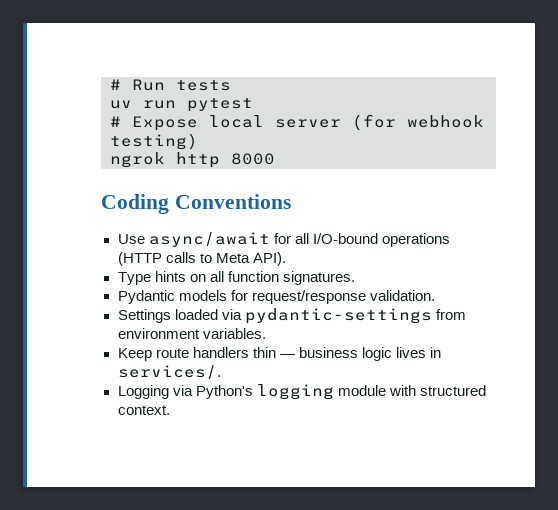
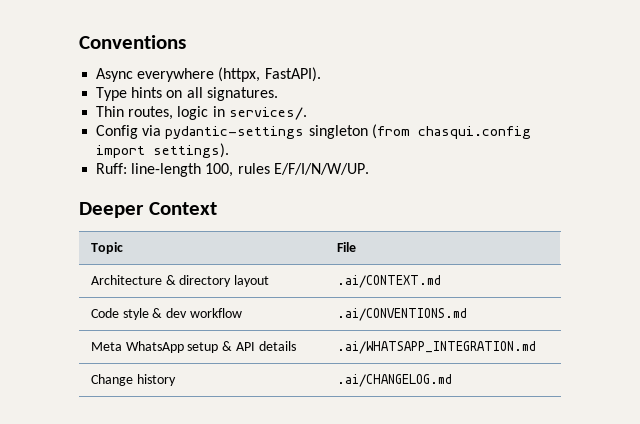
[110,79,231,91] [110,98,253,112] [110,114,484,131] [110,133,198,150] [110,152,275,168] [101,194,291,214] [117,232,450,247] [117,252,286,266] # Run tests // uv run pytest // # Expose local server (for webhook testing) // ngrok http 8000 // Coding Conventions // Use async/await for all I/O-bound operations (HTTP calls to Meta API). -> [79,35,186,49] [96,67,321,82] Conventions // Async everywhere (httpx, FastAPI).
[227,271,279,282] function -> (203, 92) none
[117,290,435,304] [117,308,466,324] [117,328,266,339] [117,347,441,361] [117,365,221,380] [117,384,486,400] [117,405,170,415] Pydantic models for request/response validation. // Settings loaded via pydantic-settings from environment variables. // Keep route handlers thin — business logic lives in services/. // Logging via Python's logging module with structured context. -> [96,106,307,120] [96,124,531,139] [96,143,230,158] [96,163,369,177] [79,202,217,218] [90,242,123,254] [336,242,356,252] [90,275,270,287] [336,275,441,288] [90,308,242,320] [336,308,467,321] [90,341,296,353] [336,341,536,354] [90,374,176,386] [336,374,452,387] Thin routes, logic in services/. // Config via pydantic-settings singleton (from chasqui.config import settings). // Ruff: line-length 100, rules E/F/I/N/W/UP. // Deeper Context // Topic | File // Architecture & directory layout | .ai/CONTEXT.md // Code style & dev workflow | .ai/CONVENTIONS.md // Meta WhatsApp setup & API details | .ai/WHATSAPP_INTEGRATION.md // Change history | .ai/CHANGELOG.md

